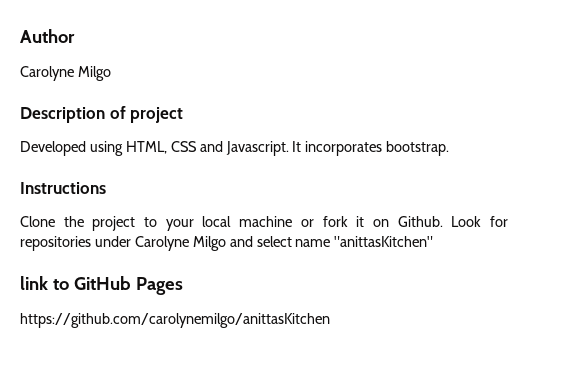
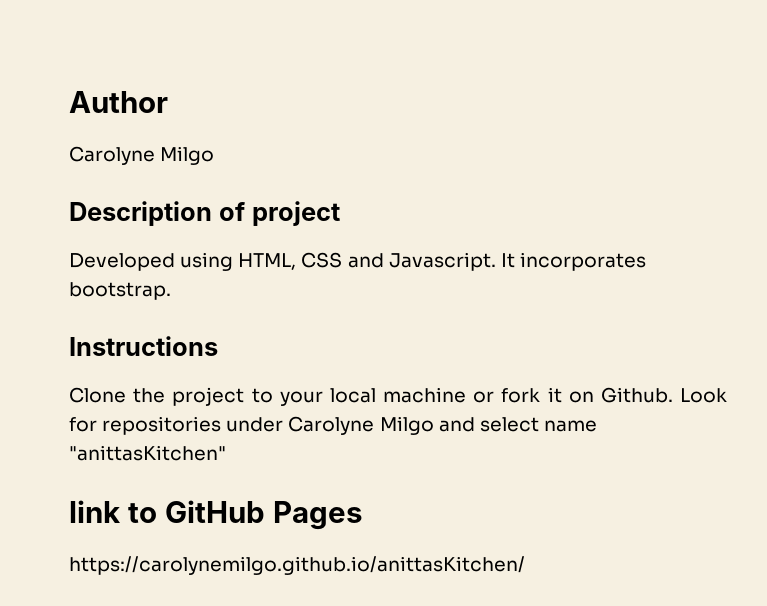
[20,313,330,328] https://github.com/carolynemilgo/anittasKitchen -> [69,556,525,575] https://carolynemilgo.github.io/anittasKitchen/

